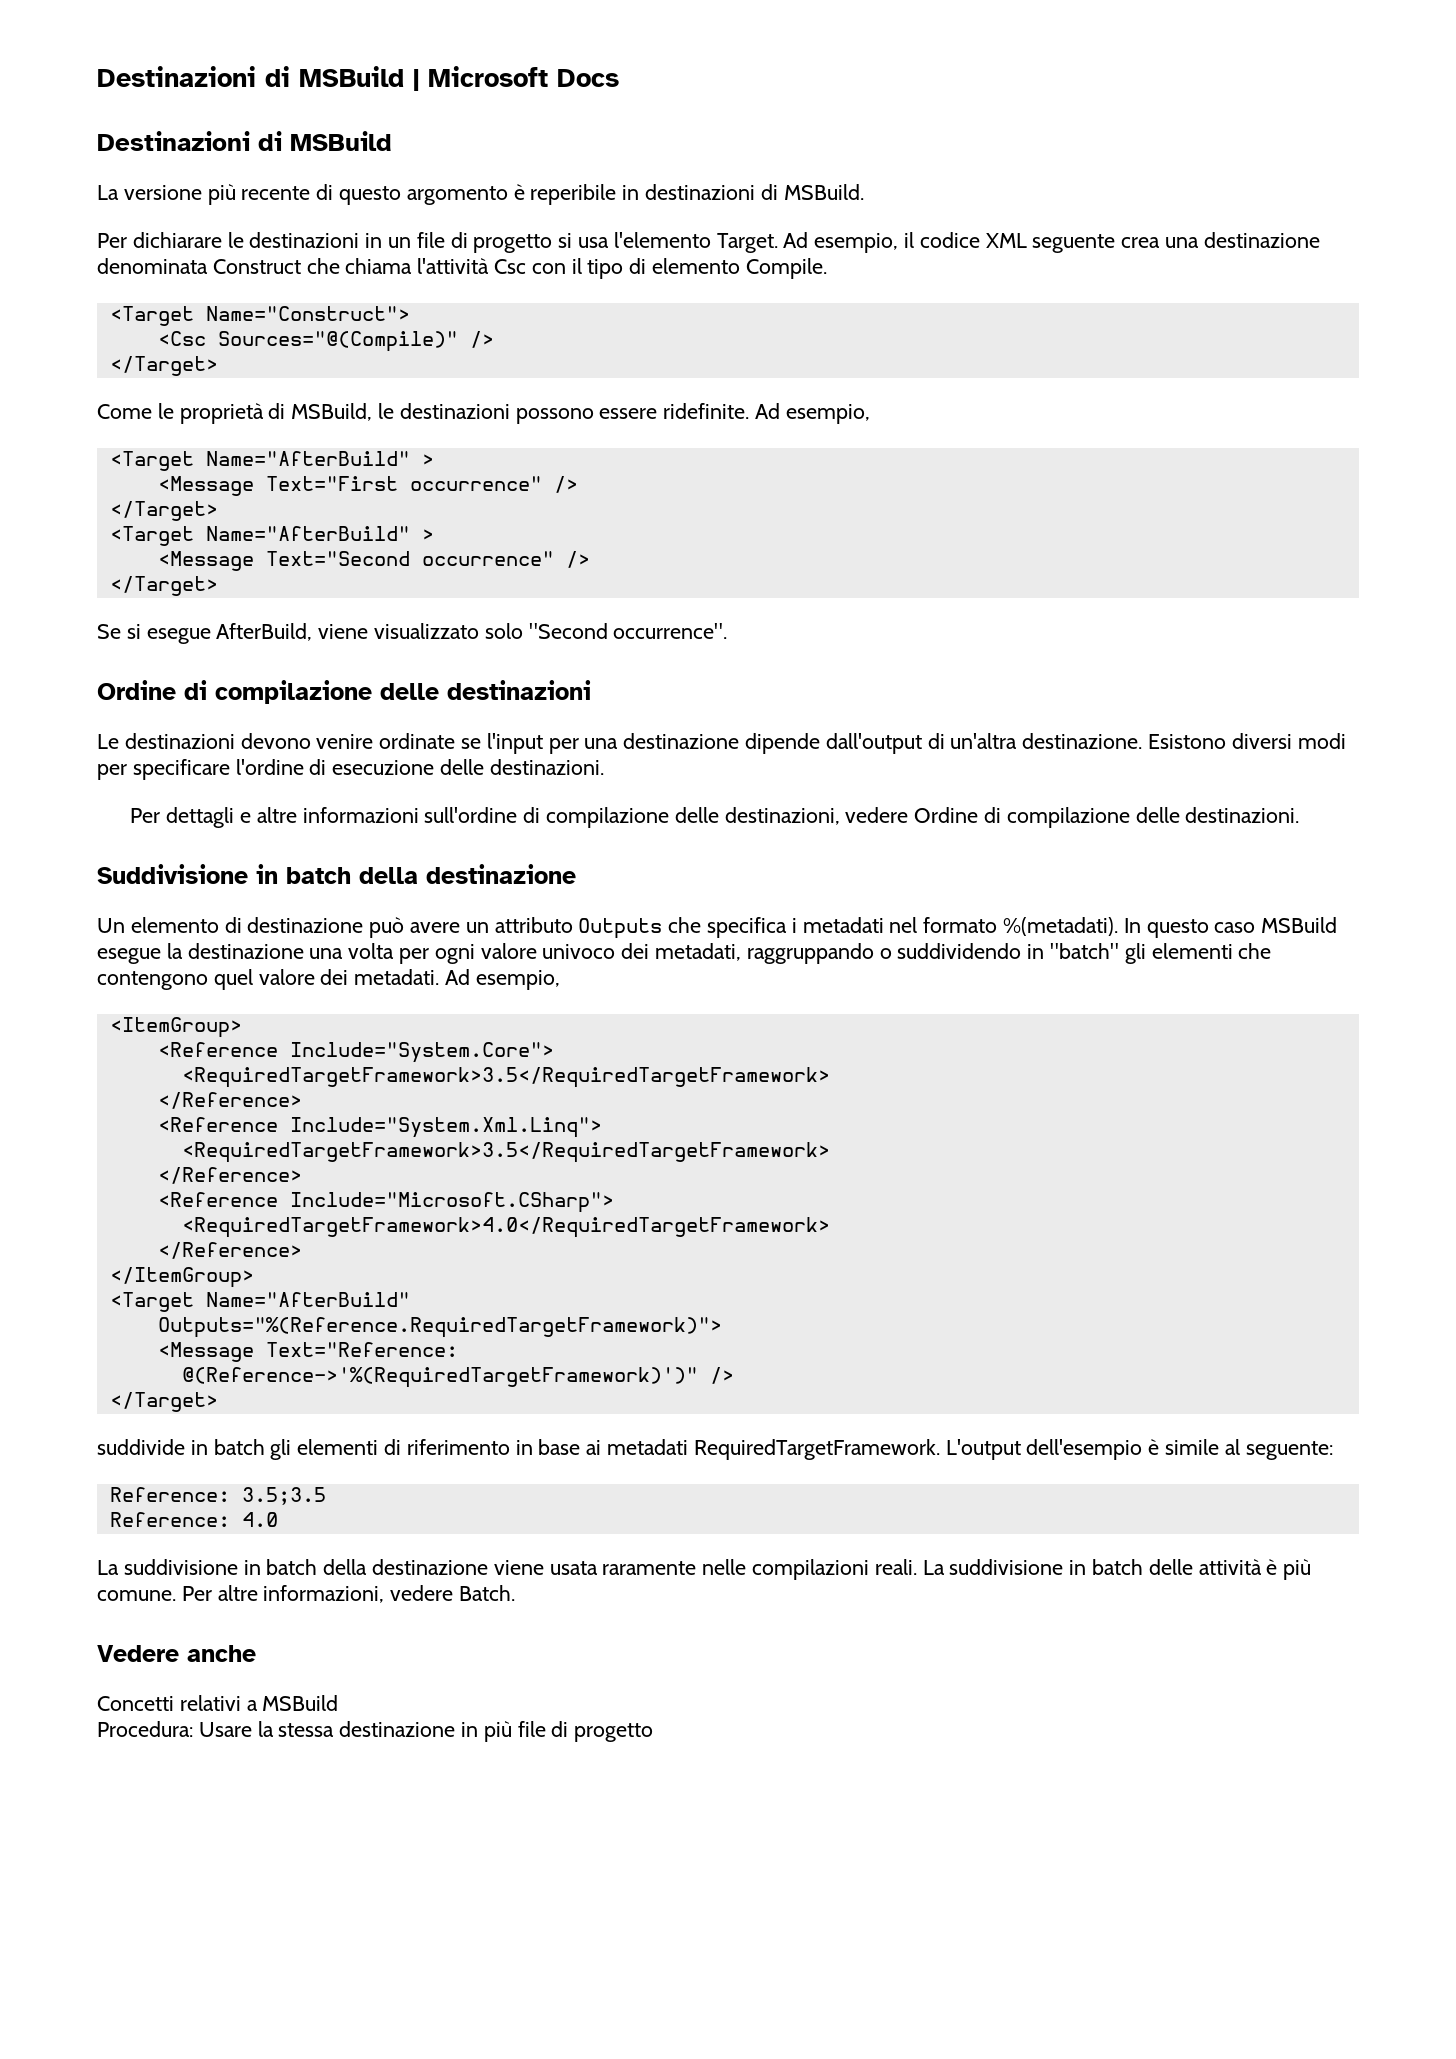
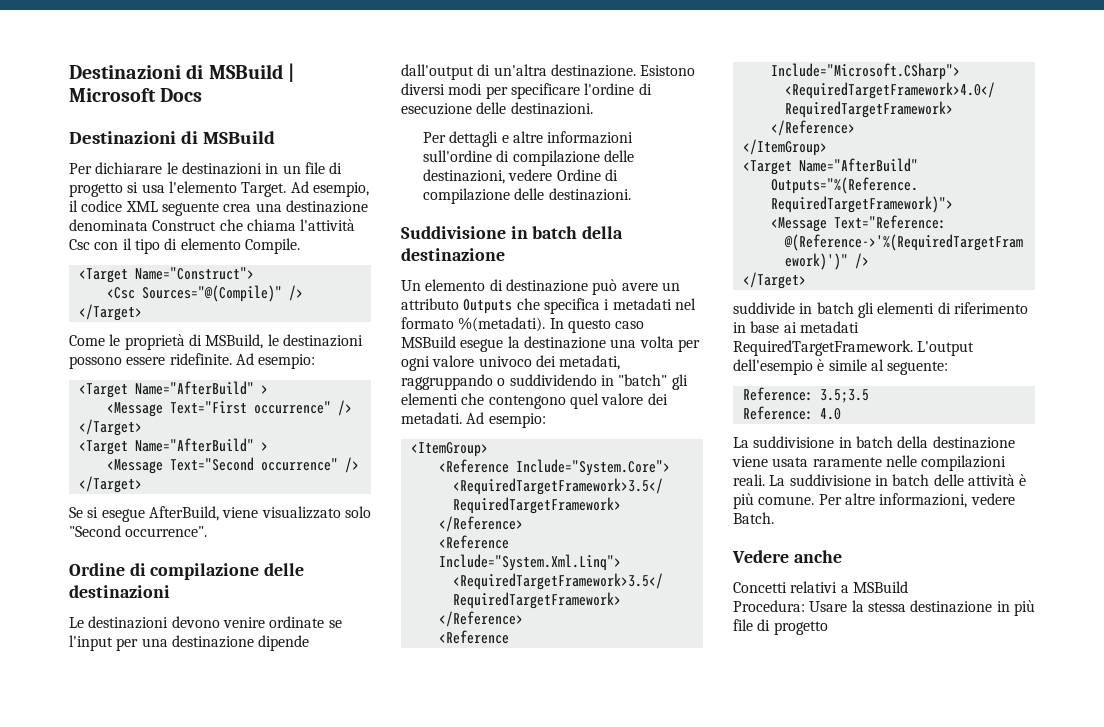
[97,184,864,205] // La versione più recente di questo argomento è reperibile in destinazioni di MSBuild. -> (275, 137) none
[785,404,870,424] esempio, -> [258,354,316,369] esempio:
[475,970,560,990] esempio, -> [488,413,546,428] esempio:

